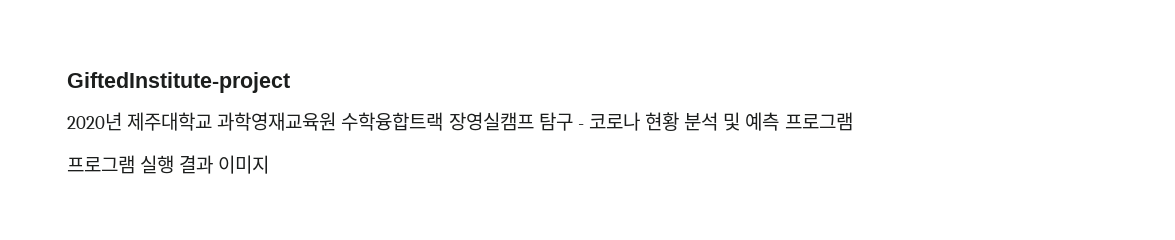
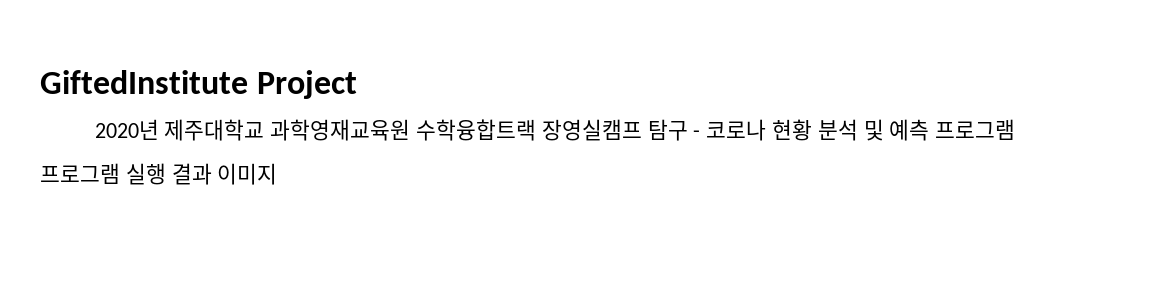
[67,72,290,93] GiftedInstitute-project -> [40,70,358,99] GiftedInstitute Project

